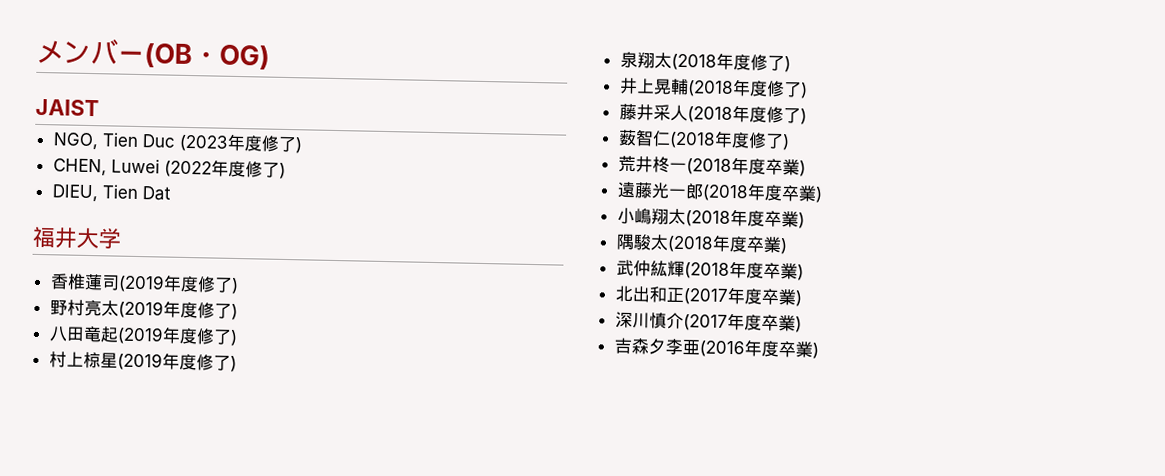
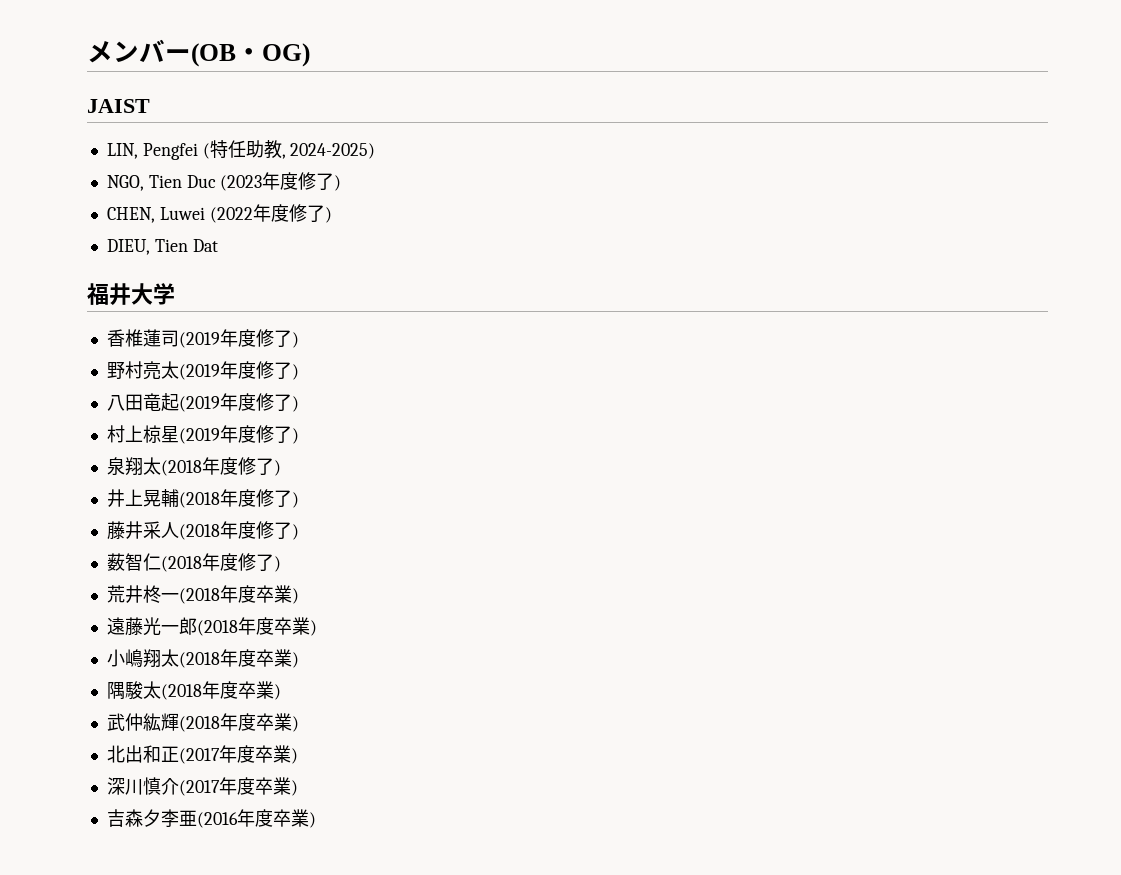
(99, 107) none -> [106,140,376,160] // LIN, Pengfei (特任助教, 2024-2025)

